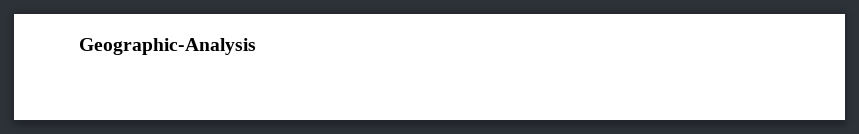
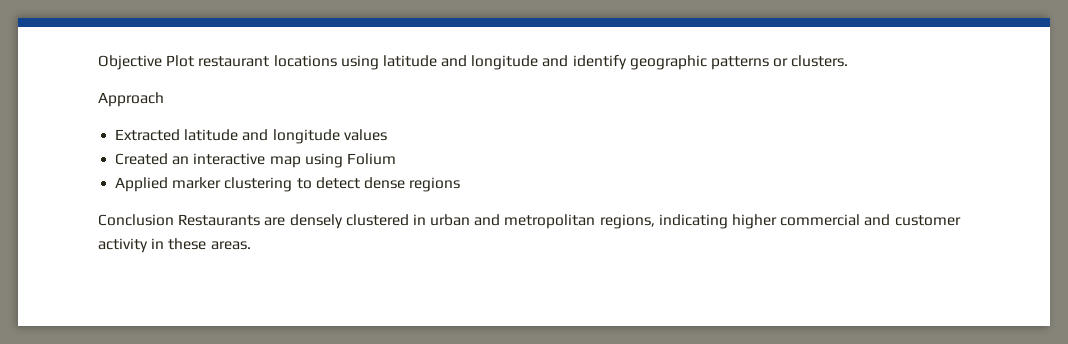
[79,38,256,55] Geographic-Analysis -> [98,55,849,70] [98,92,164,107] [115,129,387,144] [115,153,396,168] [115,177,461,192] [98,214,961,229] [98,238,251,253] Objective Plot restaurant locations using latitude and longitude and identify geographic patterns or clusters. // Approach // Extracted latitude and longitude values // Created an interactive map using Folium // Applied marker clustering to detect dense regions // Conclusion Restaurants are densely clustered in urban and metropolitan regions, indicating higher commercial and customer activity in these areas.

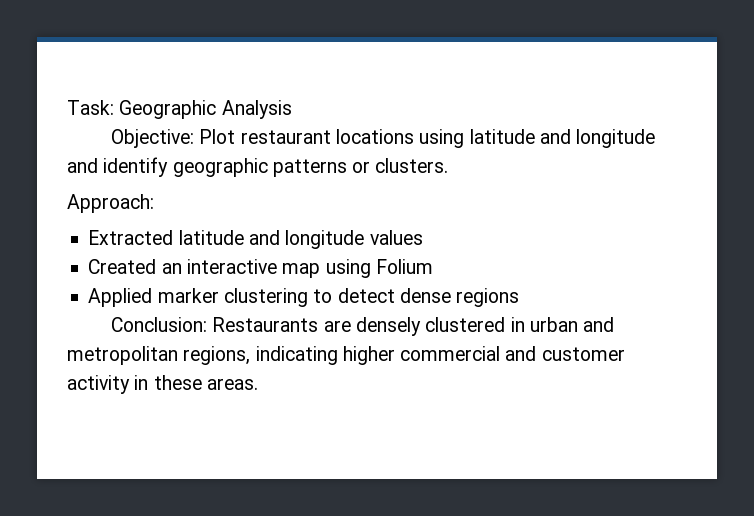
[98,55,162,70] Objective -> [67,100,292,119] [111,129,195,148] Task: Geographic Analysis // Objective:
[98,92,164,107] Approach -> [67,194,154,213] Approach:
[98,214,174,226] Conclusion -> [111,317,208,332] Conclusion:

